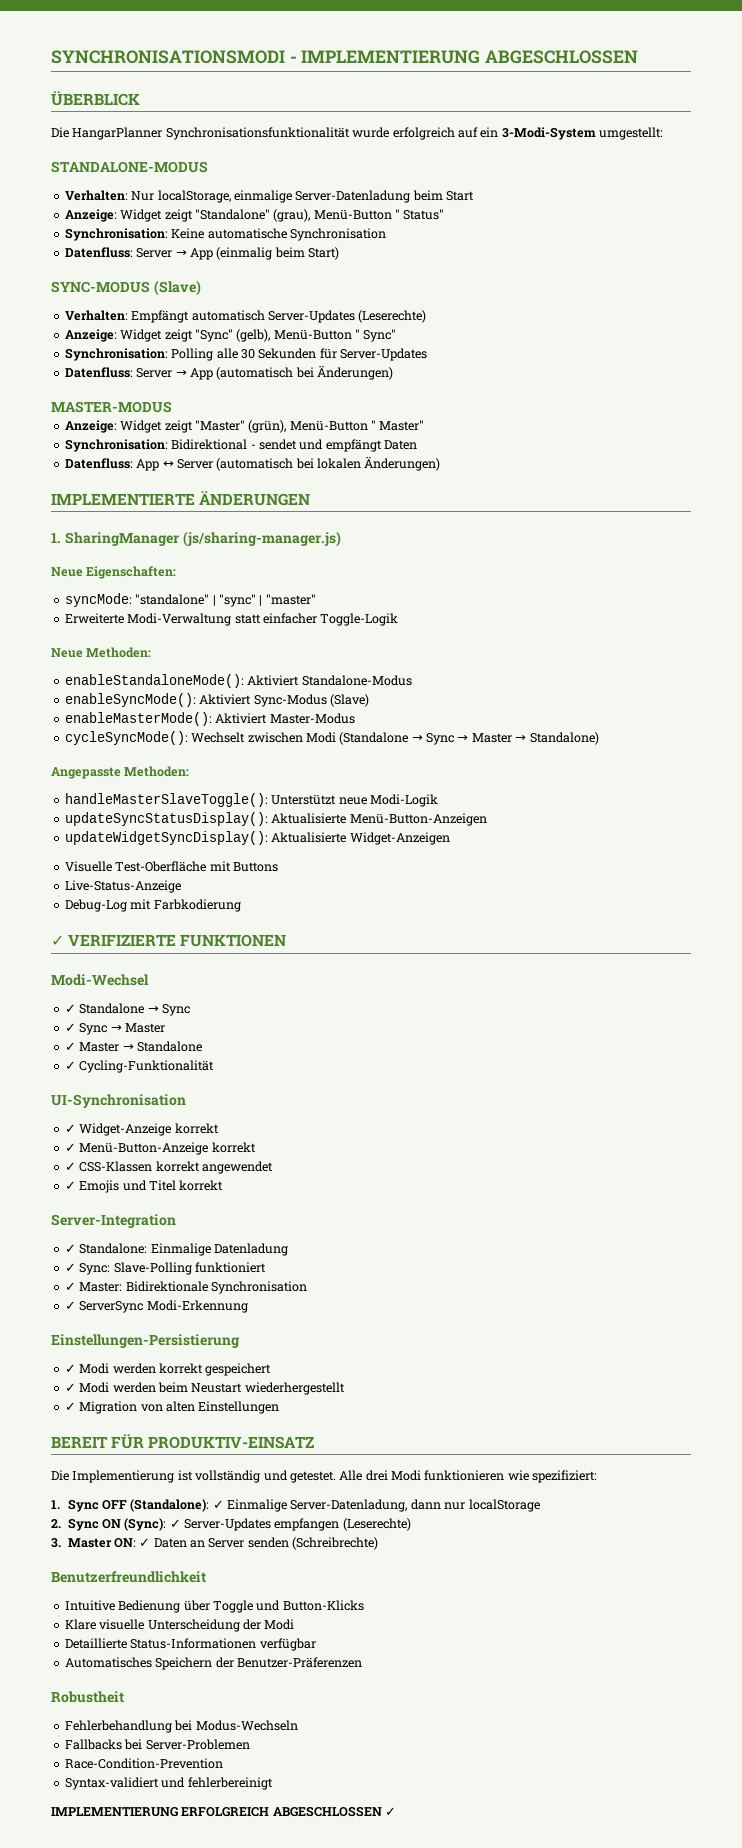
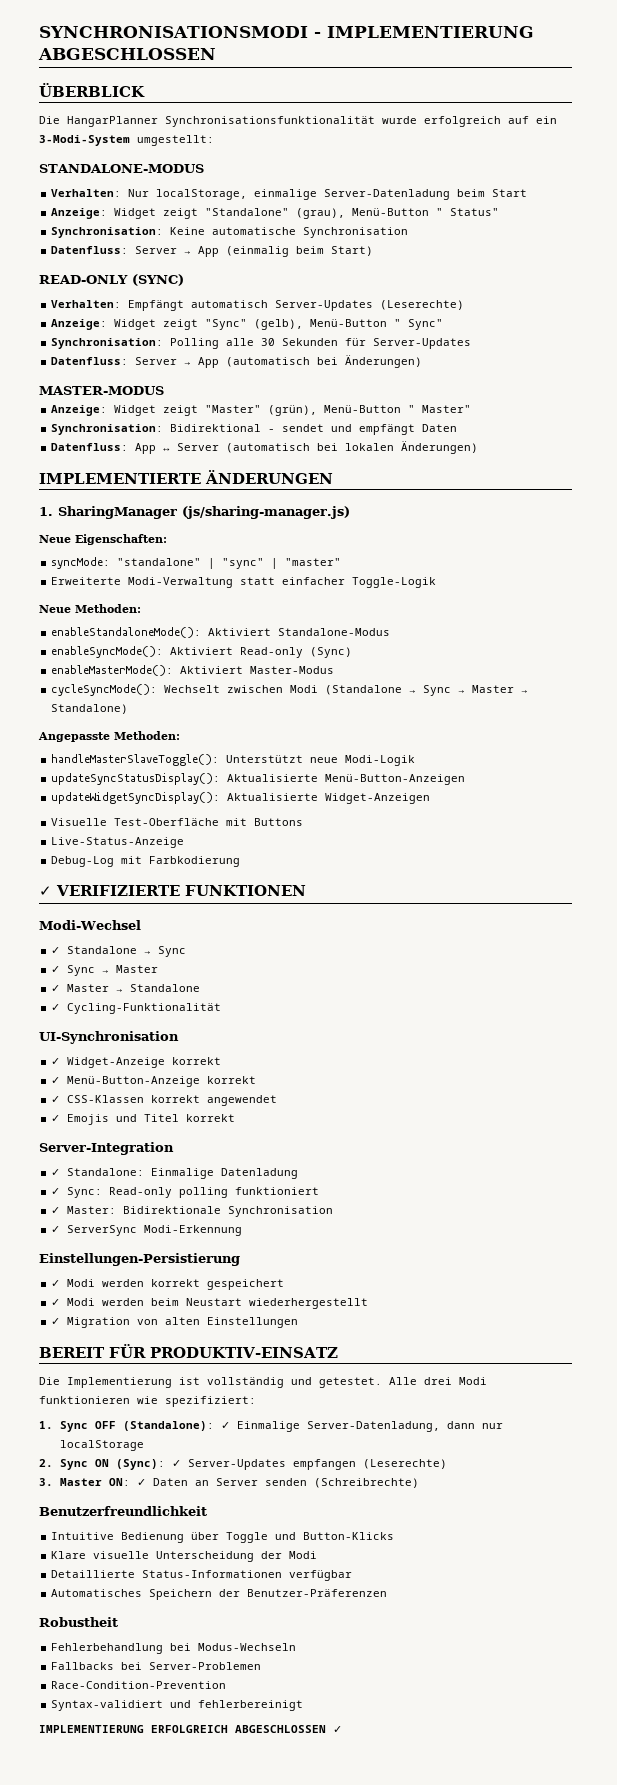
[51,280,201,296] SYNC-MODUS (Slave) -> [39,274,184,286] READ-ONLY (SYNC)
[253,694,369,707] Sync-Modus (Slave) -> [240,647,353,658] Read-only (Sync)
[113,1262,192,1275] Slave-Polling -> [109,1187,229,1198] Read-only polling

